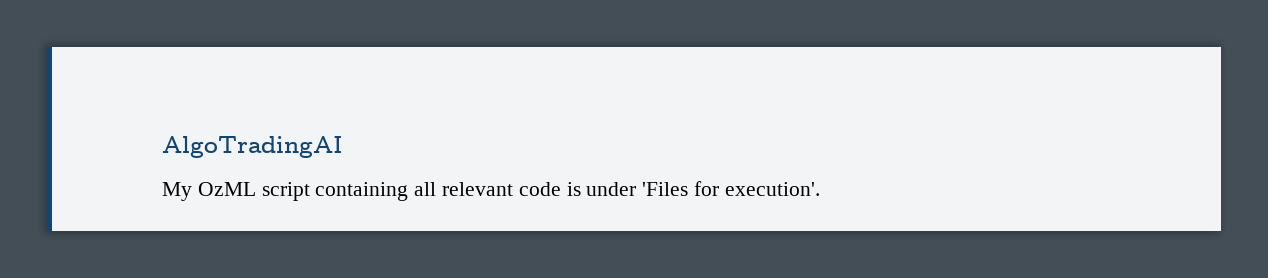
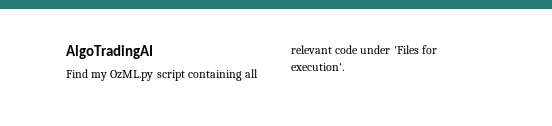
[162,182,256,201] My OzML -> [66,69,154,81] Find my OzML.py
[566,182,581,196] is -> (359, 49) none

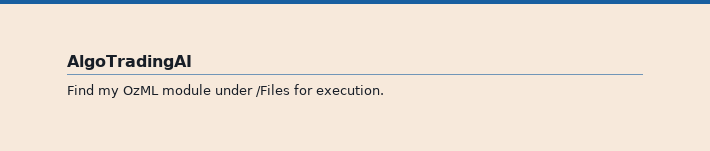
[110,69,259,81] [291,45,437,54] [291,63,344,71] OzML.py script containing all relevant code under 'Files for execution'. -> [123,84,384,97] OzML module under /Files for execution.

